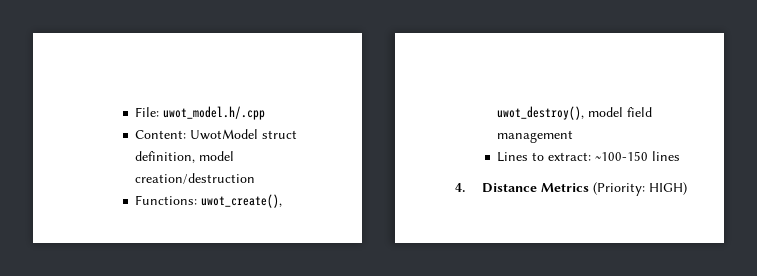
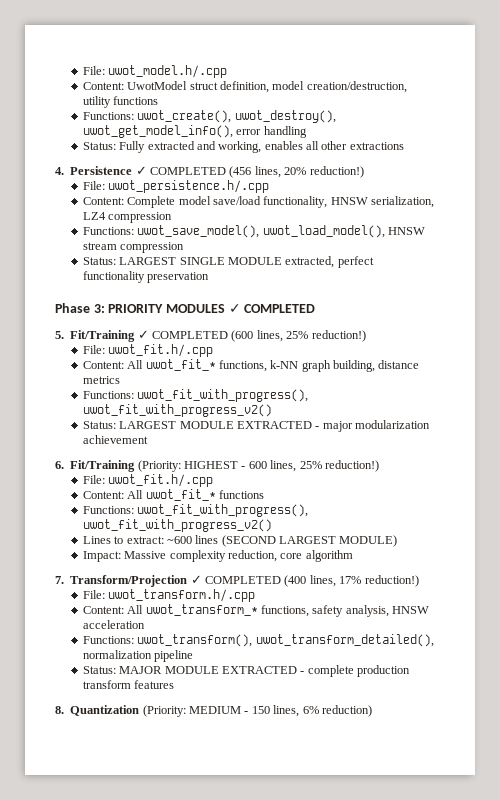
[135,173,256,184] creation/destruction -> [306,81,407,93] [82,96,159,108] creation/destruction, utility functions
[588,107,653,117] [497,130,574,143] model field management -> [82,125,307,138] [82,141,404,153] [55,166,364,178] [82,180,270,193] [82,196,435,208] [82,212,173,223] [82,225,425,238] [82,242,185,253] [82,256,374,268] [82,271,210,283] [55,303,316,313] [55,330,366,342] [82,344,214,357] [82,359,420,372] [82,376,120,384] [82,389,309,402] [82,404,272,417] [82,420,431,432] [82,435,148,444] [55,460,379,472] [82,474,214,487] [82,489,264,501] [82,504,309,517] [82,519,272,532] uwot_get_model_info(), error handling // Status: Fully extracted and working, enables all other extractions // 4. Persistence ✓ COMPLETED (456 lines, 20% reduction!) // File: uwot_persistence.h/.cpp // Content: Complete model save/load functionality, HNSW serialization, LZ4 compression // Functions: uwot_save_model(), uwot_load_model(), HNSW stream compression // Status: LARGEST SINGLE MODULE extracted, perfect functionality preservation // Phase 3: PRIORITY MODULES ✓ COMPLETED // 5. Fit/Training ✓ COMPLETED (600 lines, 25% reduction!) // File: uwot_fit.h/.cpp // Content: All uwot_fit_* functions, k-NN graph building, distance metrics // Functions: uwot_fit_with_progress(), uwot_fit_with_progress_v2() // Status: LARGEST MODULE EXTRACTED - major modularization achievement // 6. Fit/Training (Priority: HIGHEST - 600 lines, 25% reduction!) // File: uwot_fit.h/.cpp // Content: All uwot_fit_* functions // Functions: uwot_fit_with_progress(), uwot_fit_with_progress_v2()
[595,151,649,161] ~100-150 -> [166,536,192,544] ~600
[455,182,688,196] // 4. Distance Metrics (Priority: HIGH) -> [221,535,398,547] [82,550,353,562] [55,575,419,587] [82,589,256,602] [82,604,430,617] [82,620,145,629] [82,634,434,647] [82,650,194,662] [82,665,411,677] [82,680,175,689] [55,705,372,717] (SECOND LARGEST MODULE) // Impact: Massive complexity reduction, core algorithm // 7. Transform/Projection ✓ COMPLETED (400 lines, 17% reduction!) // File: uwot_transform.h/.cpp // Content: All uwot_transform_* functions, safety analysis, HNSW acceleration // Functions: uwot_transform(), uwot_transform_detailed(), normalization pipeline // Status: MAJOR MODULE EXTRACTED - complete production transform features // 8. Quantization (Priority: MEDIUM - 150 lines, 6% reduction)

